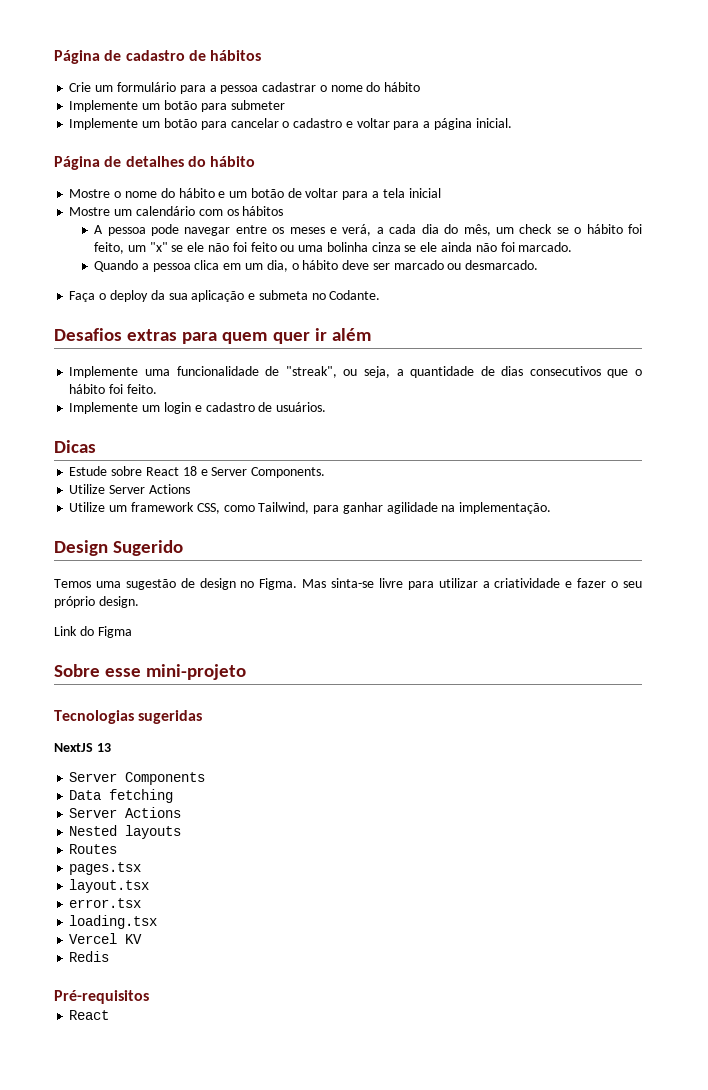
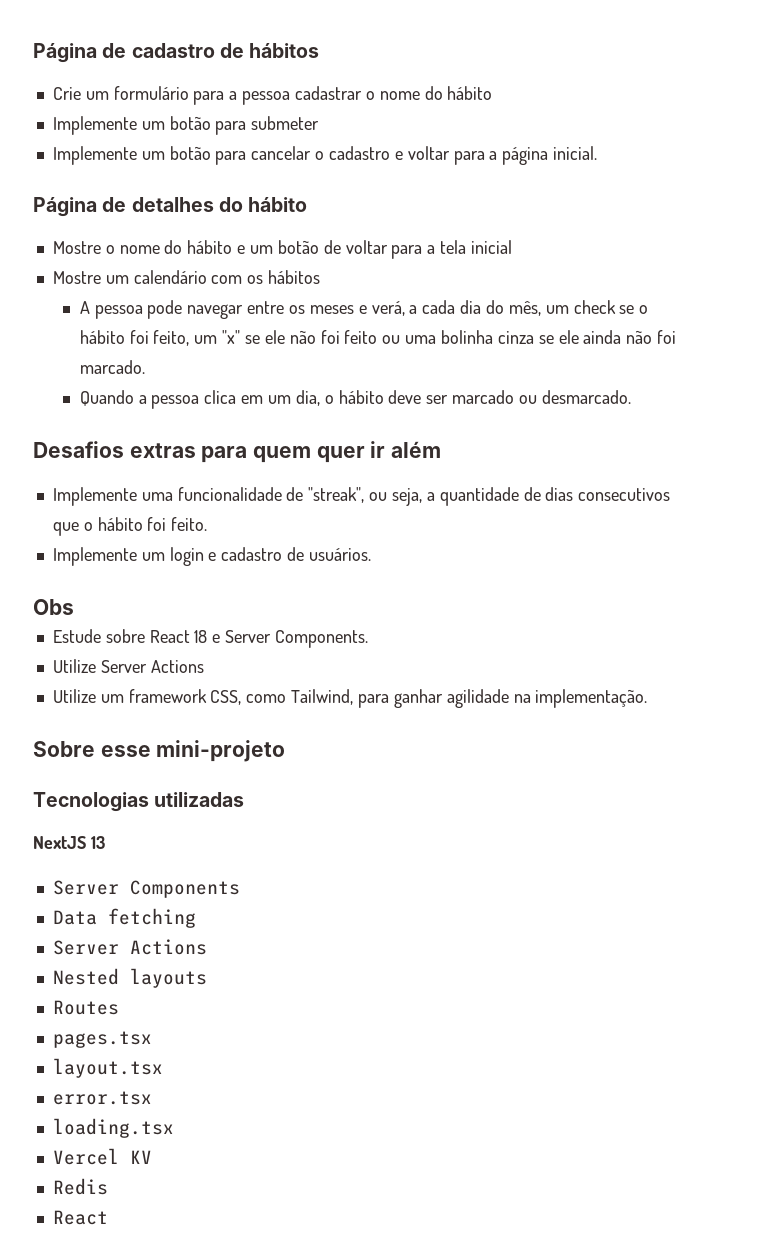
[69,290,381,302] // Faça o deploy da sua aplicação e submeta no Codante. -> (631, 397) none
[54,440,96,453] Dicas -> [33,599,74,615] Obs
[54,540,184,556] [54,578,642,590] [54,596,139,608] [54,626,132,638] // Design Sugerido // Temos uma sugestão de design no Figma. Mas sinta-se livre para utilizar a criatividade e fazer o seu próprio design. // Link do Figma -> (648, 698) none
[138,710,203,724] sugeridas -> [154,792,245,807] utilizadas
[54,990,149,1004] // Pré-requisitos -> (108, 1186) none

